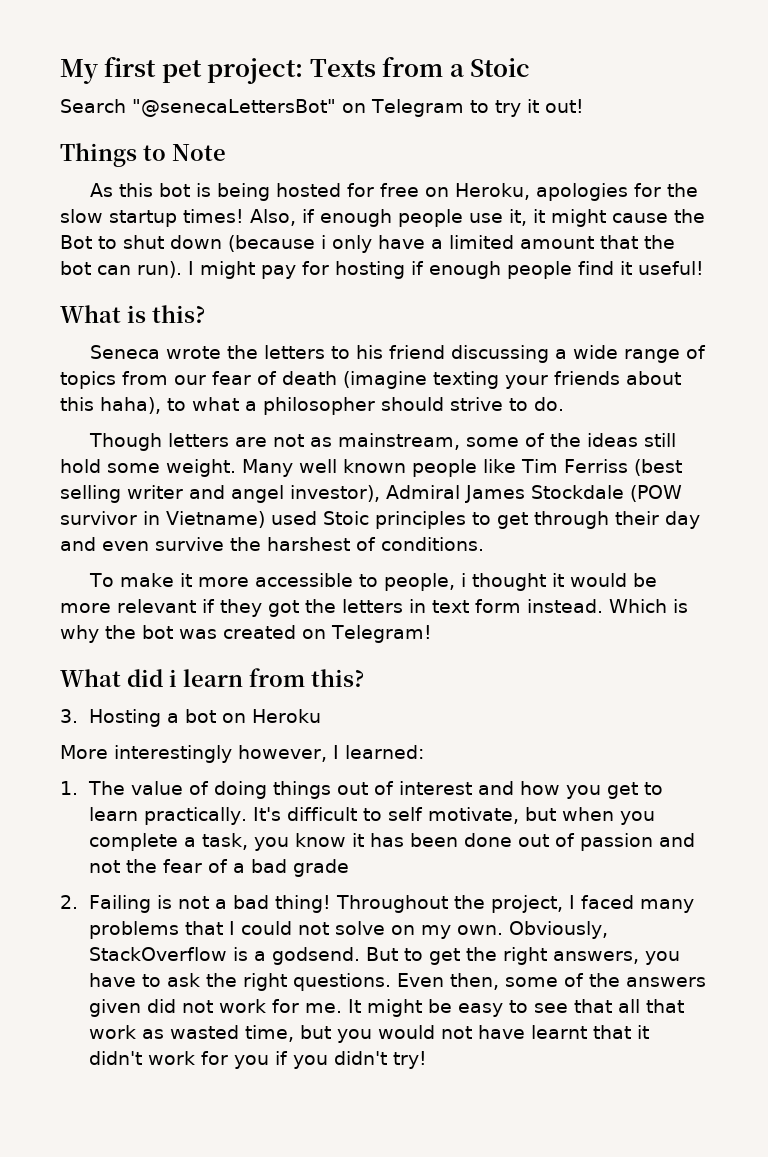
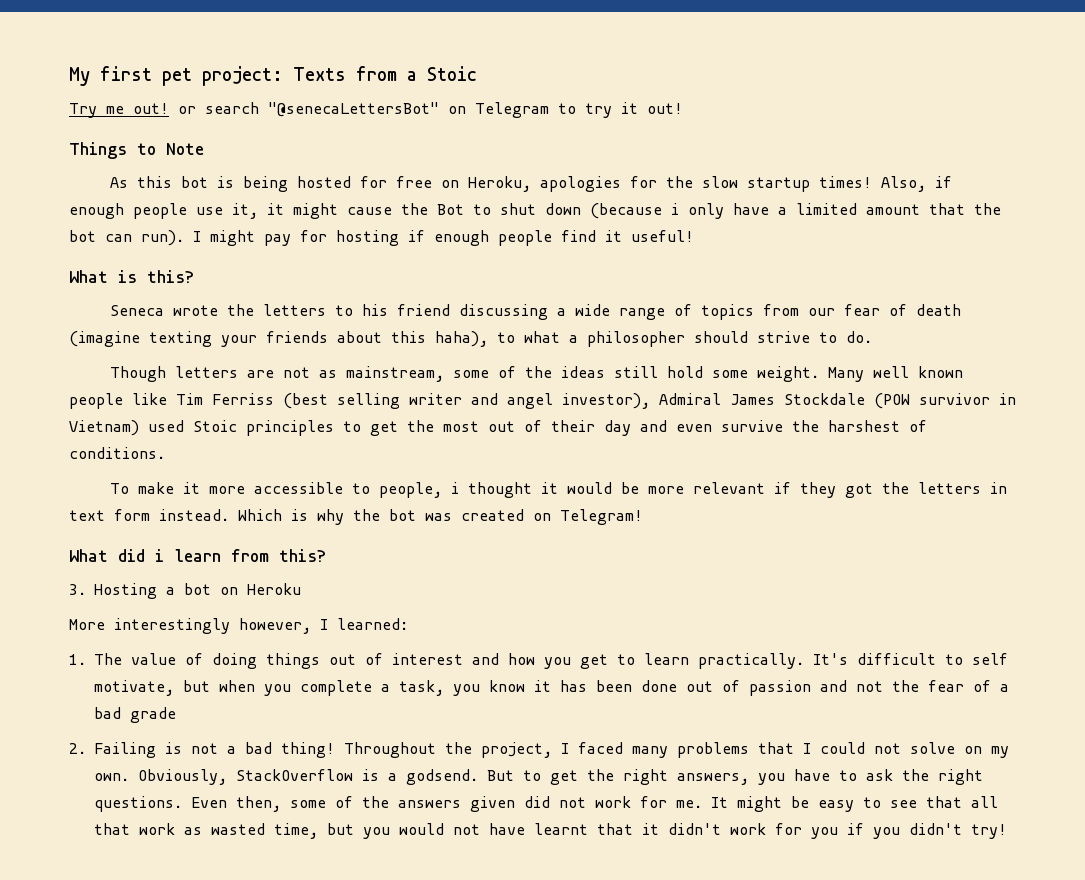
[60,99,126,113] Search -> [69,102,259,118] Try me out! or search
[166,511,265,528] Vietname) -> [69,420,139,436] Vietnam)
[534,511,609,529] through -> [407,420,542,432] the most out of

